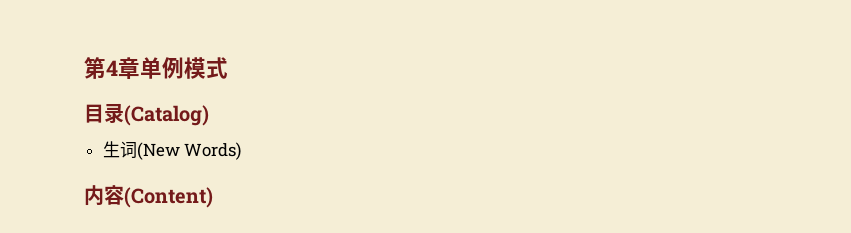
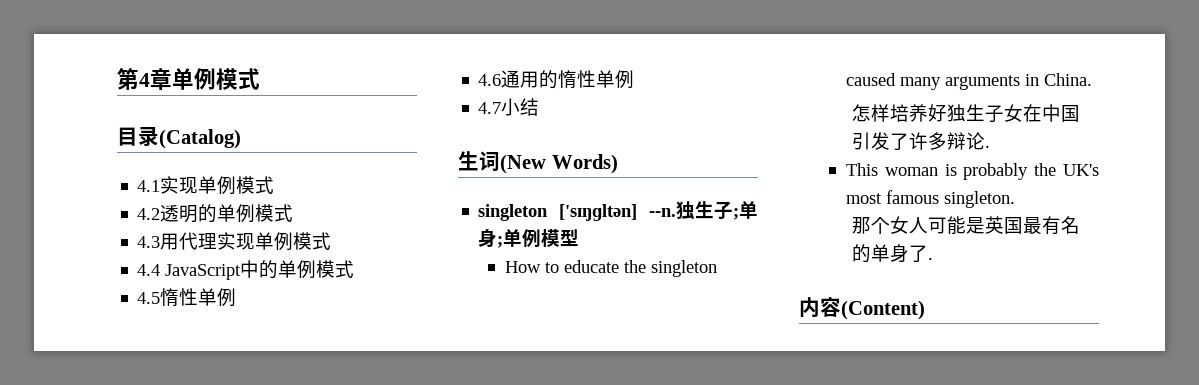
[102,141,242,160] 生词(New Words) -> [137,176,275,195] [137,204,294,223] [137,232,332,251] [137,260,355,280] [137,288,237,307] [478,70,635,89] [478,98,540,116] [458,151,618,174] [478,201,758,221] [478,229,580,248] [505,260,718,277] [846,73,1093,90] [852,104,1081,123] [852,132,991,150] [846,163,1099,180] [846,190,1016,208] [852,216,1081,235] [852,244,934,263] 4.1实现单例模式 // 4.2透明的单例模式 // 4.3用代理实现单例模式 // 4.4 JavaScript中的单例模式 // 4.5惰性单例 // 4.6通用的惰性单例 // 4.7小结 // 生词(New Words) // singleton ['sɪŋɡltən] --n.独生子;单身;单例模型 // How to educate the singleton caused many arguments in China. // 怎样培养好独生子女在中国引发了许多辩论. // This woman is probably the UK's most famous singleton. // 那个女人可能是英国最有名的单身了.

